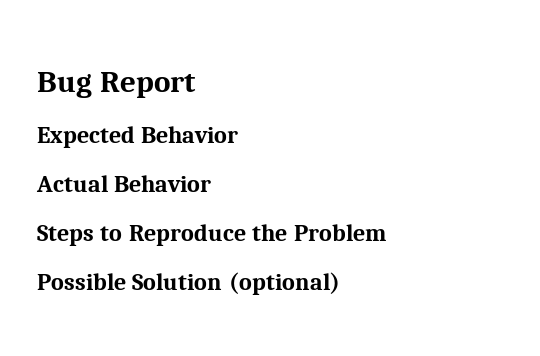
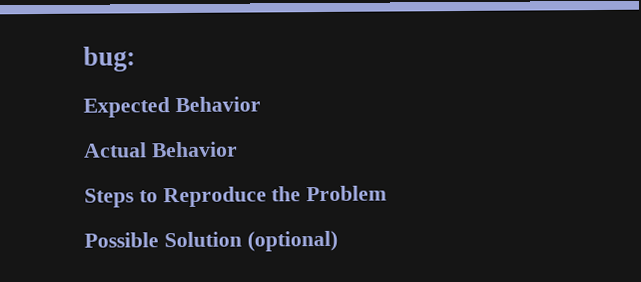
[37,72,197,98] Bug Report -> [83,46,136,72] bug:

